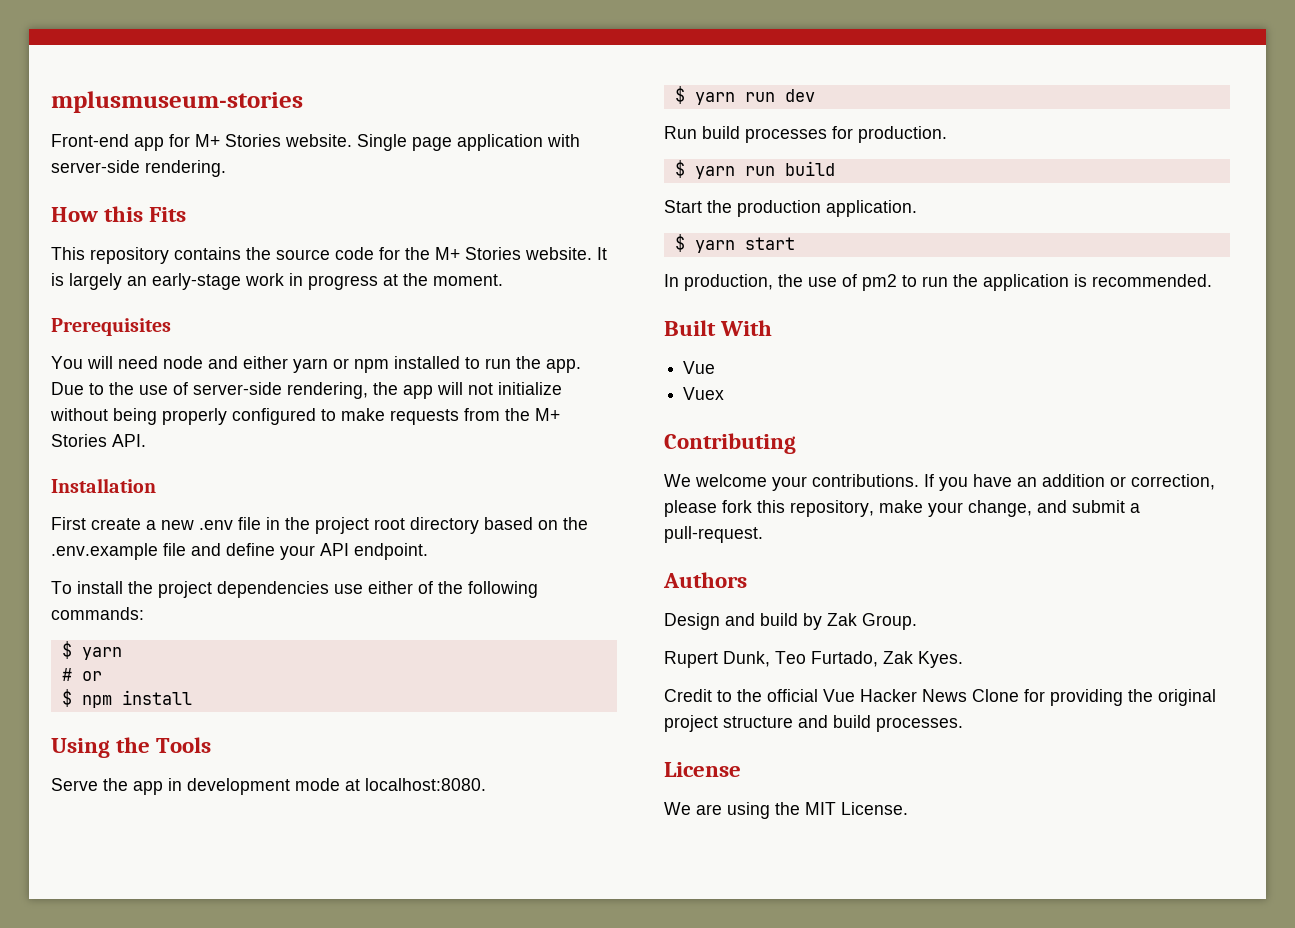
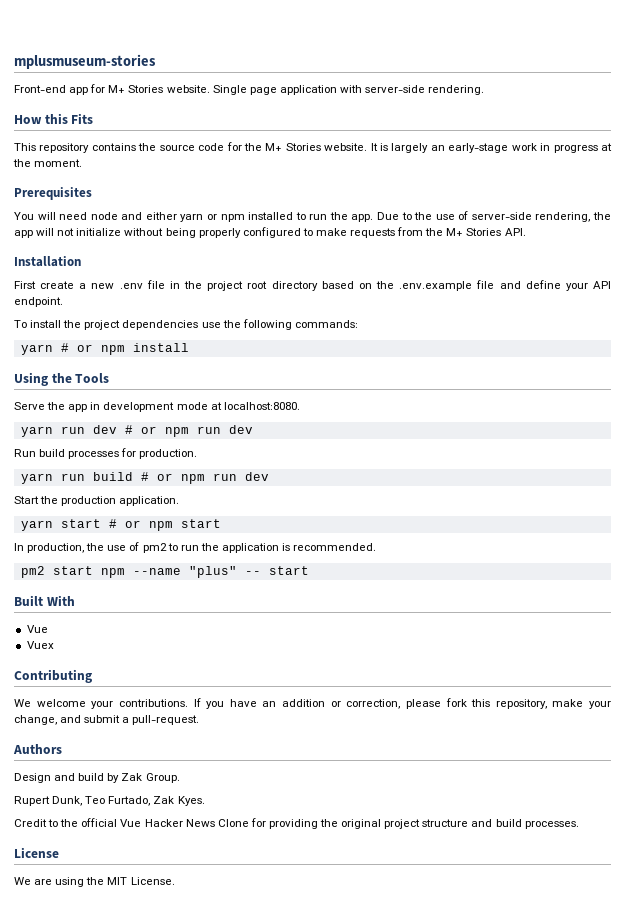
[368,581,433,594] either of -> (221, 325) none
[61,641,122,660] [61,668,102,681] [61,689,72,707] $ yarn // # or // $ -> [20,343,93,355] yarn # or
[674,86,685,104] $ -> (300, 406) none
(815, 95) none -> [124,425,253,437] # or npm run dev
[674,160,685,178] $ -> (198, 454) none
(835, 168) none -> [140,472,269,484] # or npm run dev
[674,234,685,252] $ -> (180, 501) none
(795, 243) none -> [108,519,221,531] # or npm start
(1212, 280) none -> [20,566,309,578] // pm2 start npm --name "plus" -- start

